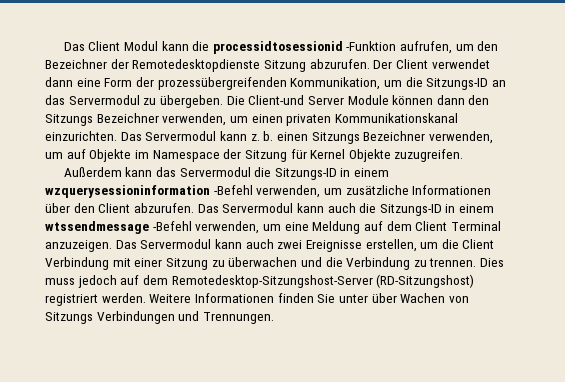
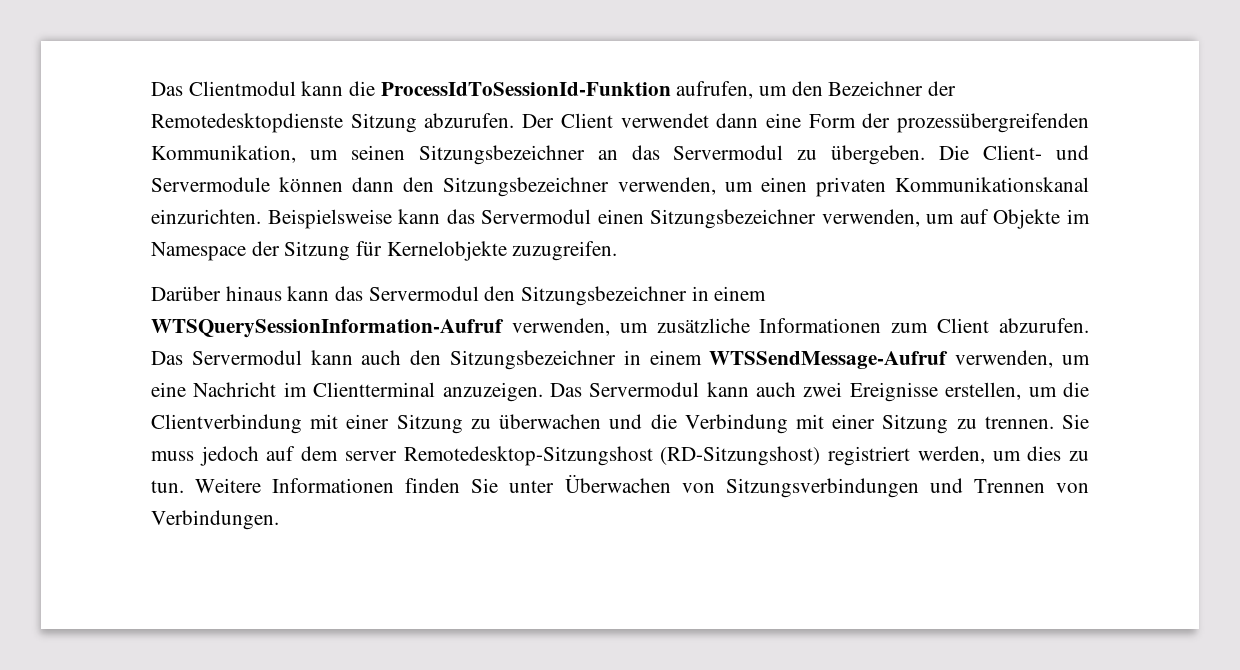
[63,41,397,54] Das Client Modul kann die processidtosessionid -Funktion -> [151,81,671,96] Das Clientmodul kann die ProcessIdToSessionId-Funktion
[405,77,489,90] die Sitzungs-ID -> [350,145,585,165] seinen Sitzungsbezeichner
[248,95,389,105] Client-und Server Module -> [983,145,1089,160] [151,177,270,192] Client- und Servermodule
[45,113,159,126] Sitzungs Bezeichner -> [443,177,610,197] Sitzungsbezeichner
[120,131,426,144] Das Servermodul kann z. b. einen Sitzungs Bezeichner -> [267,209,817,229] Beispielsweise kann das Servermodul einen Sitzungsbezeichner
[310,149,391,162] Kernel Objekte -> [386,241,507,261] Kernelobjekte
[63,167,390,180] [45,185,253,198] Außerdem kann das Servermodul die Sitzungs-ID in einem wzquerysessioninformation -Befehl -> [151,286,767,306] [151,319,504,338] Darüber hinaus kann das Servermodul den Sitzungsbezeichner in einem WTSQuerySessionInformation-Aufruf
[45,203,95,213] über den -> [891,323,929,333] zum
[359,203,495,216] [45,221,501,234] die Sitzungs-ID in einem wtssendmessage -Befehl verwenden, um eine Meldung auf dem Client Terminal -> [410,350,1090,370] [151,382,436,397] den Sitzungsbezeichner in einem WTSSendMessage-Aufruf verwenden, um eine Nachricht im Clientterminal
[462,239,495,249] [45,257,109,270] Client Verbindung -> [151,414,302,434] Clientverbindung
(411, 263) none -> [795,414,949,434] mit einer Sitzung
[480,258,505,267] Dies -> [1061,414,1089,429] Sie
[171,274,475,288] [45,293,146,306] Remotedesktop-Sitzungshost-Server (RD-Sitzungshost) registriert werden. -> [344,446,1089,466] [151,480,184,493] server Remotedesktop-Sitzungshost (RD-Sitzungshost) registriert werden, um dies zu tun.
[371,293,469,303] [45,311,274,324] über Wachen von Sitzungs Verbindungen und Trennungen. -> [564,474,1089,498] [151,510,279,530] Überwachen von Sitzungsverbindungen und Trennen von Verbindungen.

